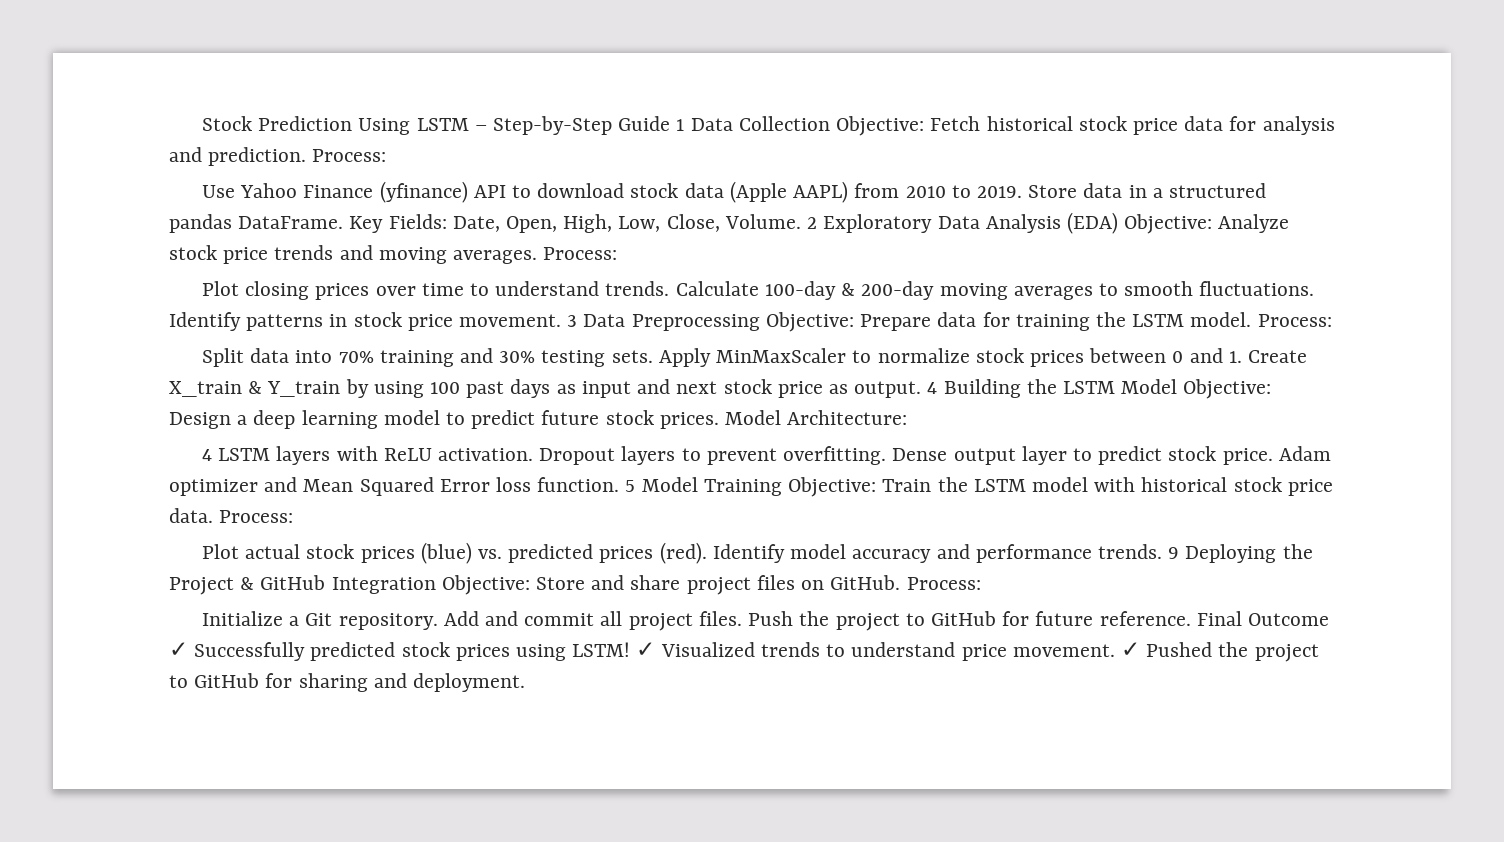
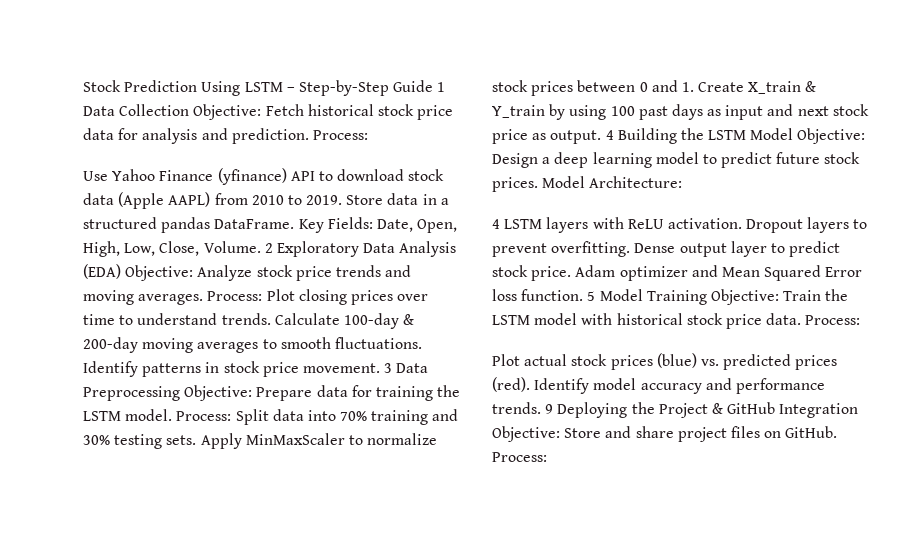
(618, 253) // -> (263, 296) none
(1332, 320) // -> (232, 416) none
[202,611,1329,631] [169,642,1319,662] [169,673,526,692] // Initialize a Git repository. Add and commit all project files. Push the project to GitHub for future reference. Final Outcome ✓ Successfully predicted stock prices using LSTM! ✓ Visualized trends to understand price movement. ✓ Pushed the project to GitHub for sharing and deployment. -> (547, 457) none

